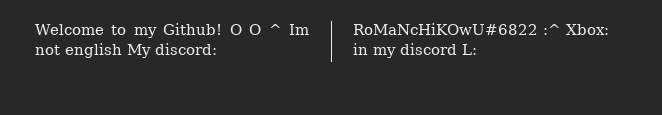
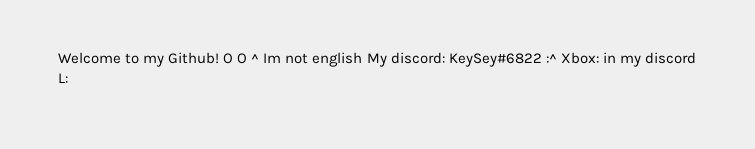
[353,23,538,35] RoMaNcHiKOwU#6822 -> [448,53,542,67] KeySey#6822

